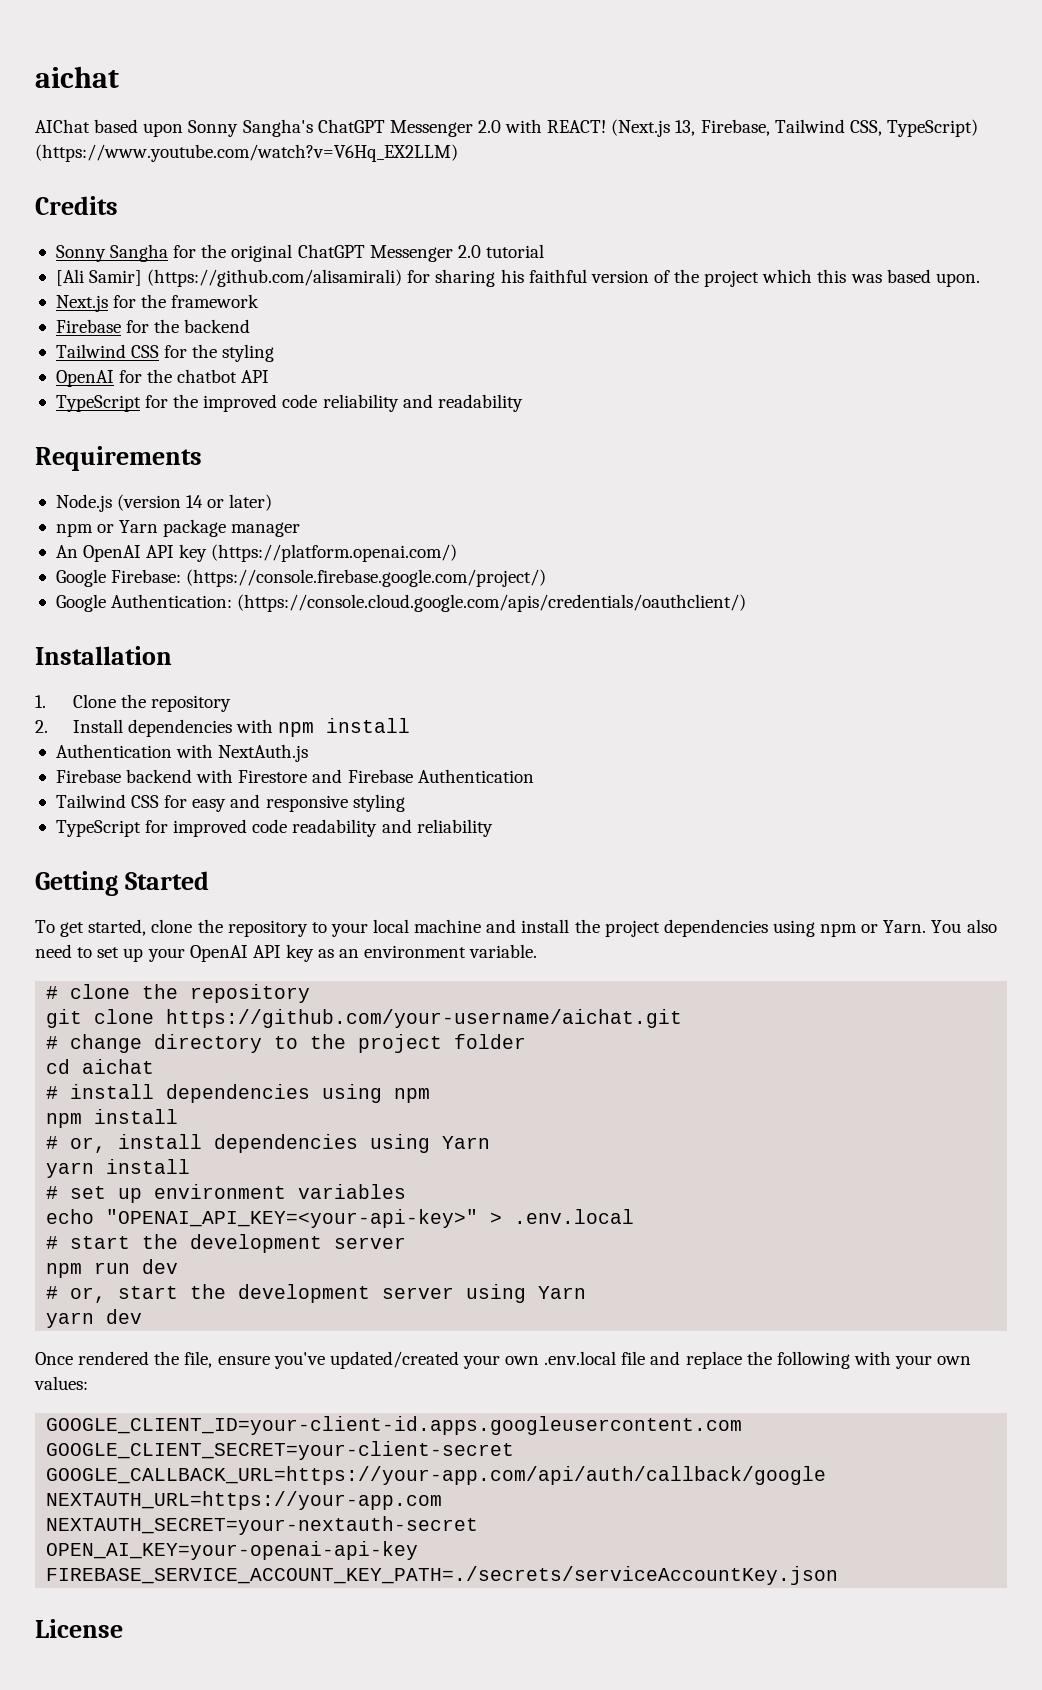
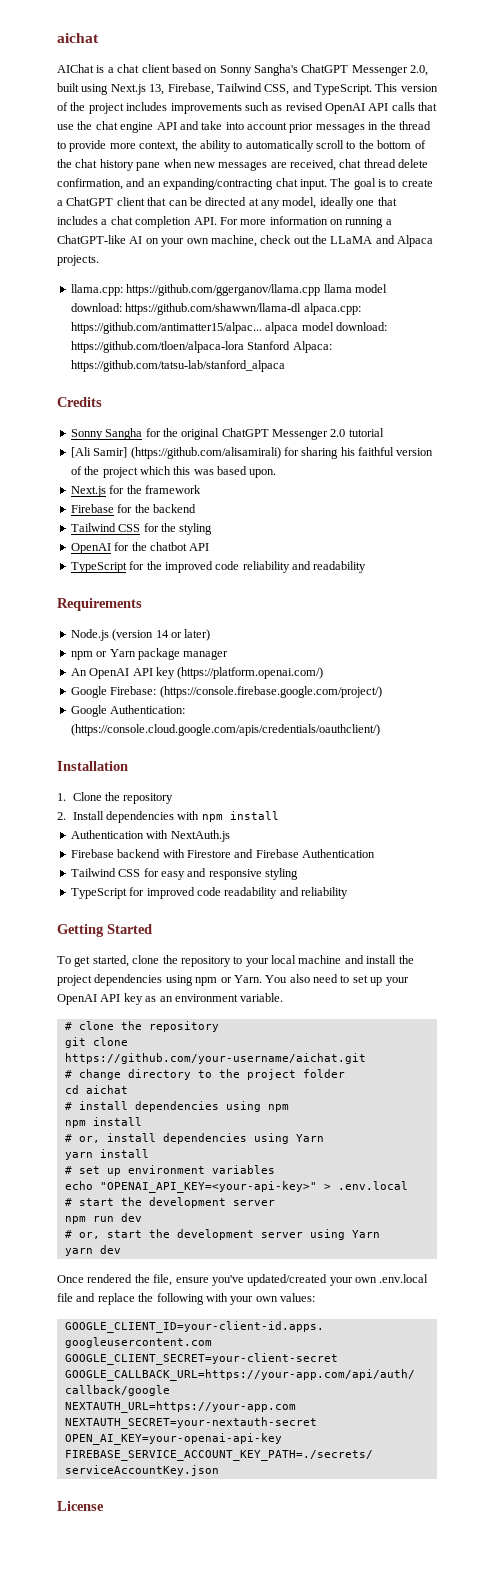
[94,119,978,137] [35,144,458,162] based upon Sonny Sangha's ChatGPT Messenger 2.0 with REACT! (Next.js 13, Firebase, Tailwind CSS, TypeScript) (https://www.youtube.com/watch?v=V6Hq_EX2LLM) -> [96,64,429,76] [57,83,438,95] [57,102,438,114] [57,121,431,133] [57,140,426,152] [57,159,429,171] [57,178,433,190] [57,197,397,209] [57,216,392,228] [57,235,434,247] [57,255,99,266] [70,284,387,296] [70,303,361,315] [70,322,387,334] [70,341,332,353] [70,360,285,372] is a chat client based on Sonny Sangha's ChatGPT Messenger 2.0, built using Next.js 13, Firebase, Tailwind CSS, and TypeScript. This version of the project includes improvements such as revised OpenAI API calls that use the chat engine API and take into account prior messages in the thread to provide more context, the ability to automatically scroll to the bottom of the chat history pane when new messages are received, chat thread delete confirmation, and an expanding/contracting chat input. The goal is to create a ChatGPT client that can be directed at any model, ideally one that includes a chat completion API. For more information on running a ChatGPT-like AI on your own machine, check out the LLaMA and Alpaca projects. // llama.cpp: https://github.com/ggerganov/llama.cpp llama model download: https://github.com/shawwn/llama-dl alpaca.cpp: https://github.com/antimatter15/alpac... alpaca model download: https://github.com/tloen/alpaca-lora Stanford Alpaca: https://github.com/tatsu-lab/stanford_alpaca

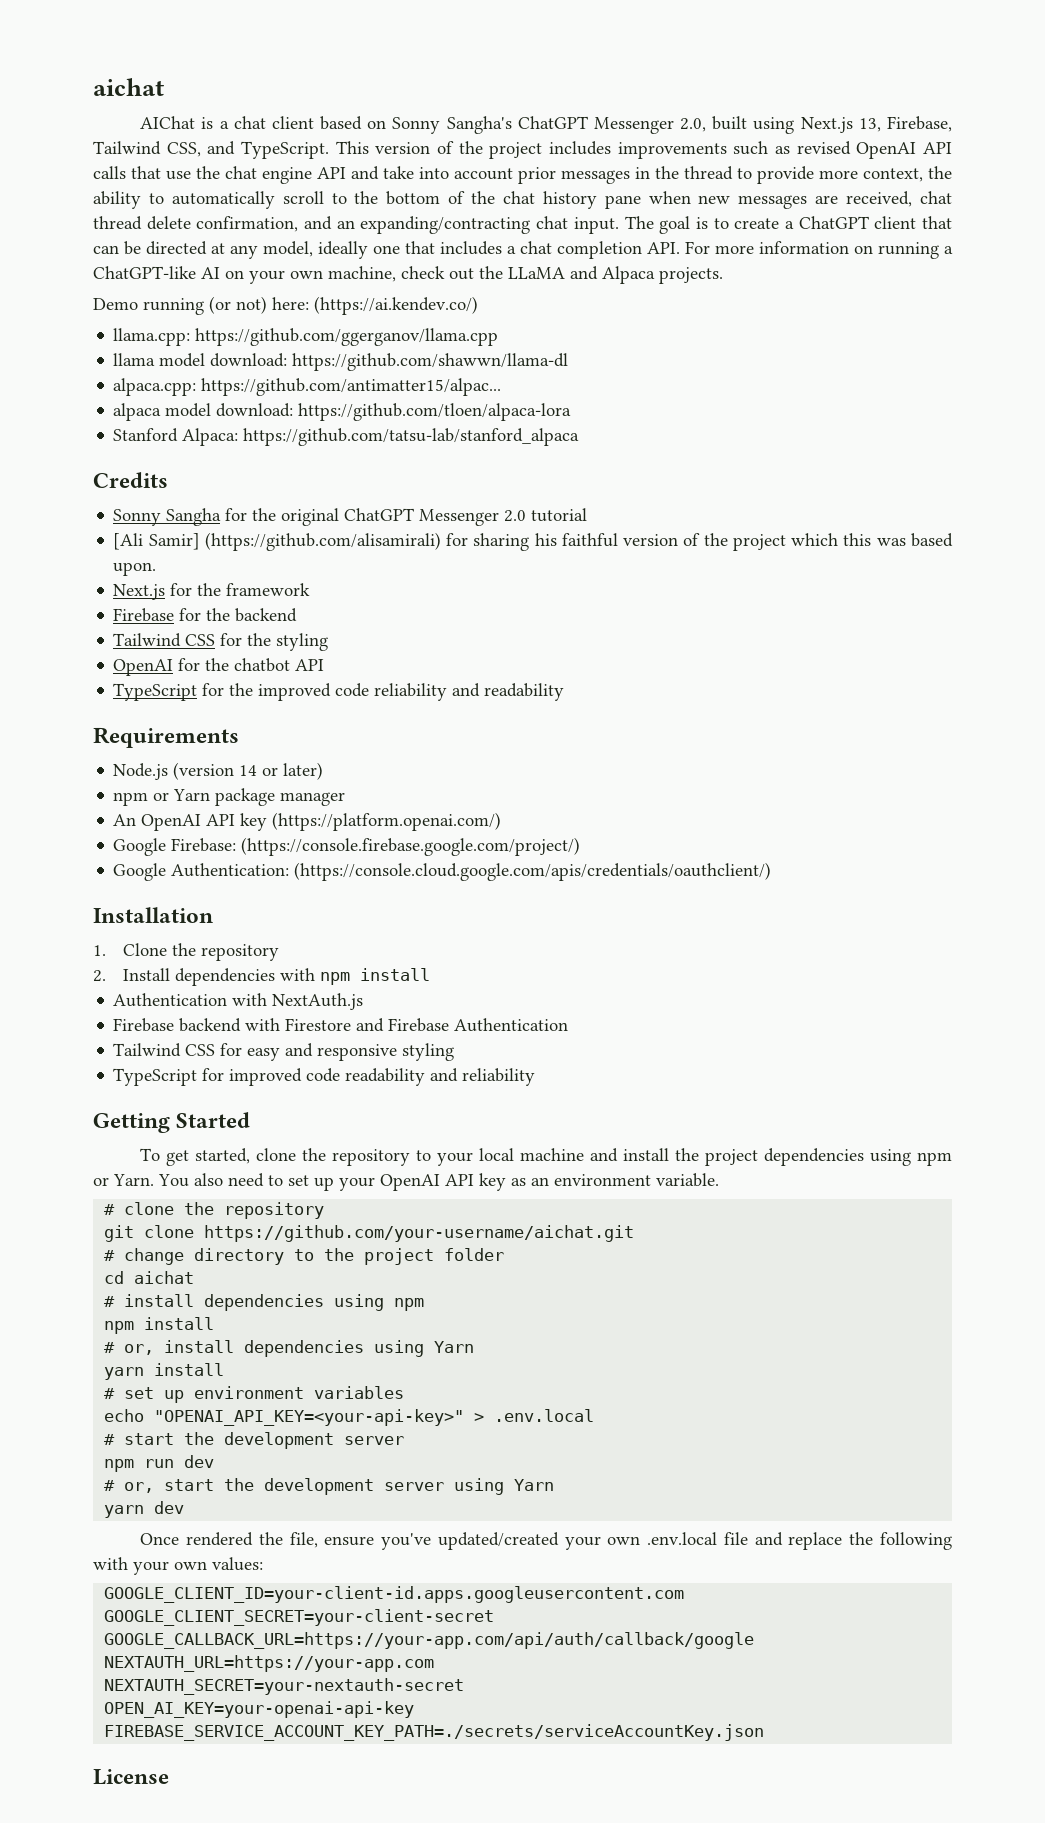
(99, 260) none -> [93,296,478,315] // Demo running (or not) here: (https://ai.kendev.co/)
(321, 290) none -> (499, 337) //
(302, 309) none -> (569, 362) //
(262, 328) none -> (502, 387) //
(244, 347) none -> (572, 412) //

